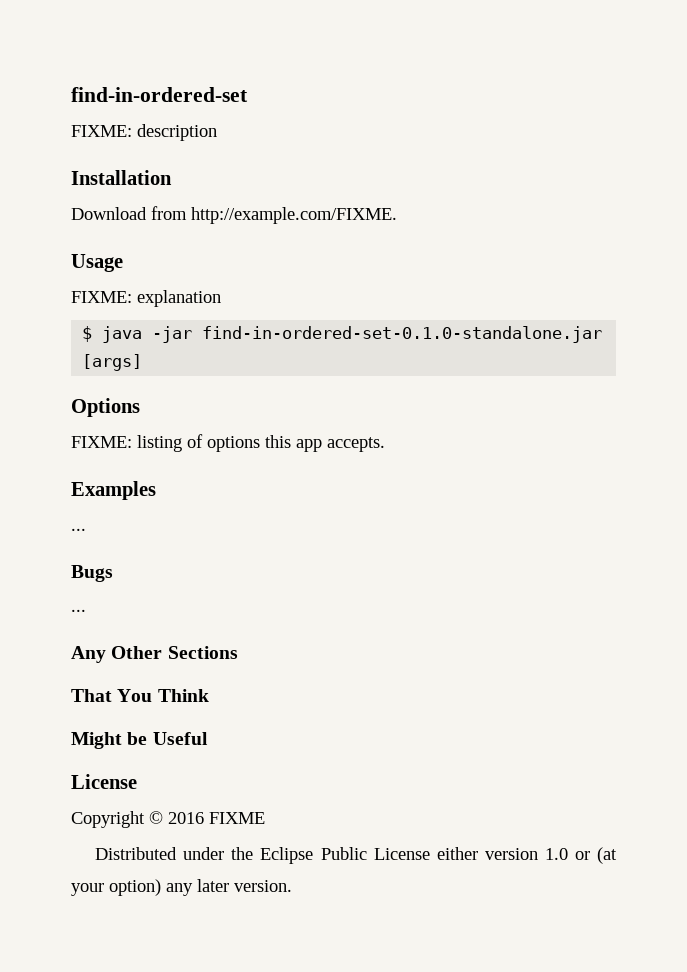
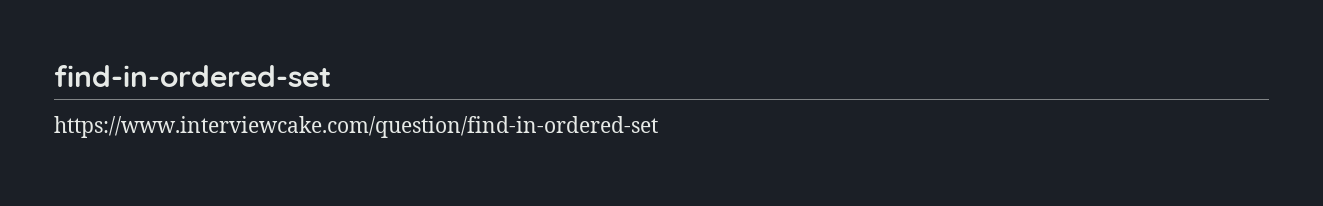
[71,124,217,141] [71,170,172,185] [71,206,397,224] [71,254,123,272] [71,290,221,307] [82,326,603,343] [82,354,143,371] [71,398,140,417] [71,434,385,452] [71,481,156,500] [71,528,86,531] [71,565,113,582] [71,609,86,612] [71,646,238,663] [71,689,209,702] [71,732,208,749] [71,774,137,789] [71,811,265,828] [95,847,617,864] [71,879,292,896] FIXME: description // Installation // Download from http://example.com/FIXME. // Usage // FIXME: explanation // $ java -jar find-in-ordered-set-0.1.0-standalone.jar [args] // Options // FIXME: listing of options this app accepts. // Examples // ... // Bugs // ... // Any Other Sections // That You Think // Might be Useful // License // Copyright © 2016 FIXME // Distributed under the Eclipse Public License either version 1.0 or (at your option) any later version. -> [54,116,658,138] https://www.interviewcake.com/question/find-in-ordered-set

